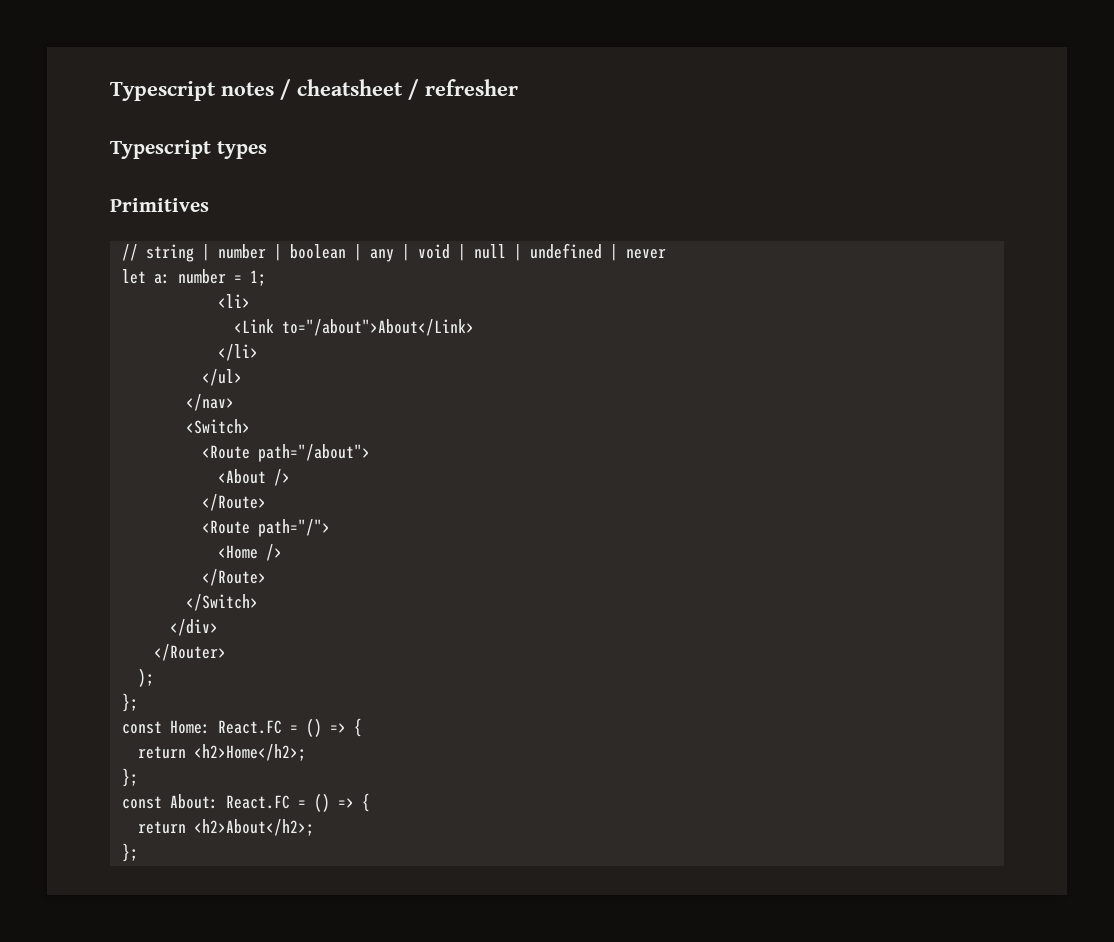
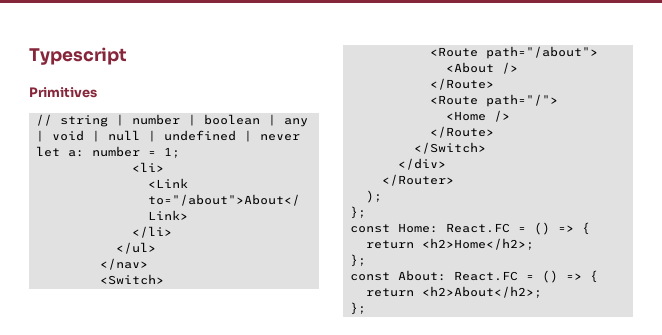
[110,79,518,101] [110,140,267,159] Typescript notes / cheatsheet / refresher // Typescript types -> [29,47,127,65] Typescript

